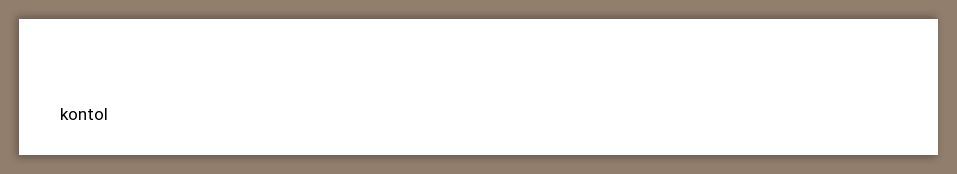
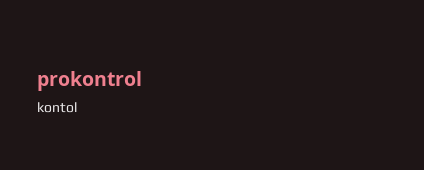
(60, 114) none -> [37,71,142,91] prokontrol //

